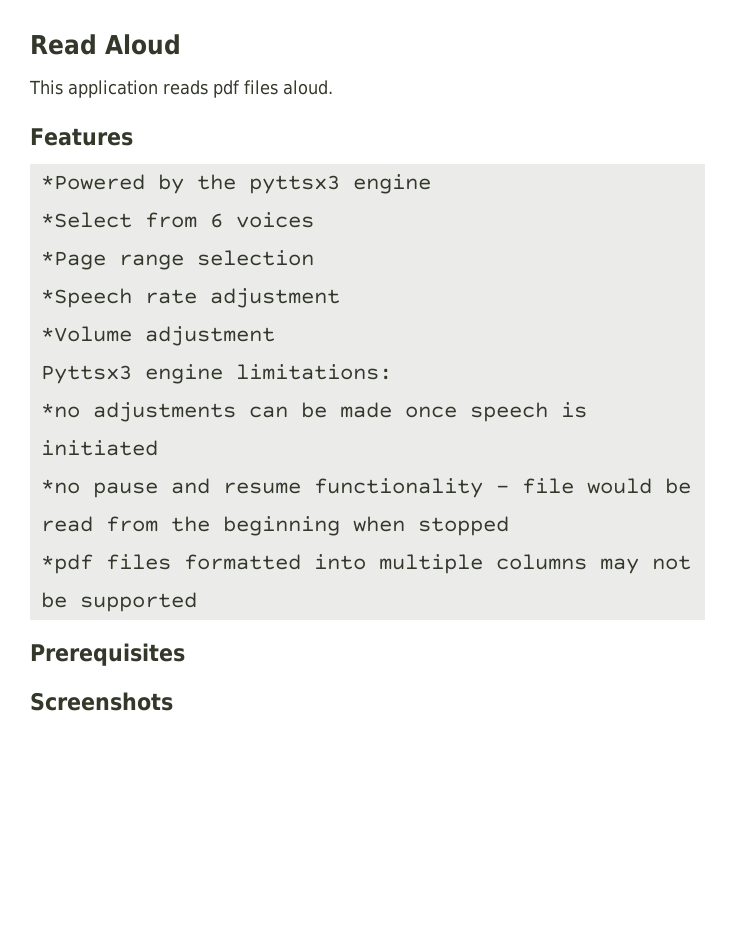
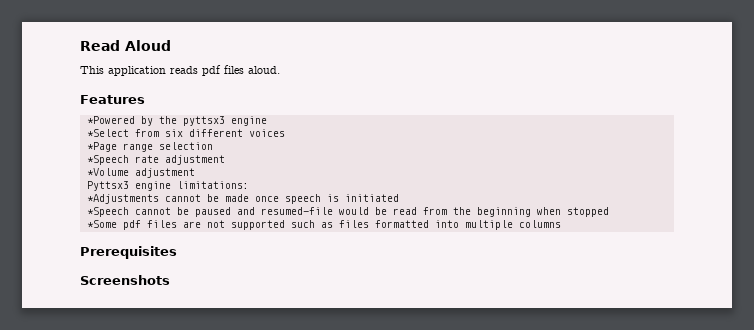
[209,213,223,228] 6 -> [164,129,243,137] six different
[40,402,288,422] *no adjustments can -> [86,194,201,204] *Adjustments cannot
[40,478,574,498] *no pause and resume functionality - file -> [86,207,333,217] *Speech cannot be paused and resumed—file
[40,554,93,574] *pdf -> [86,220,333,230] *Some pdf files are not supported such as
[599,555,691,574] [40,592,197,612] may not be supported -> (561, 224) none

